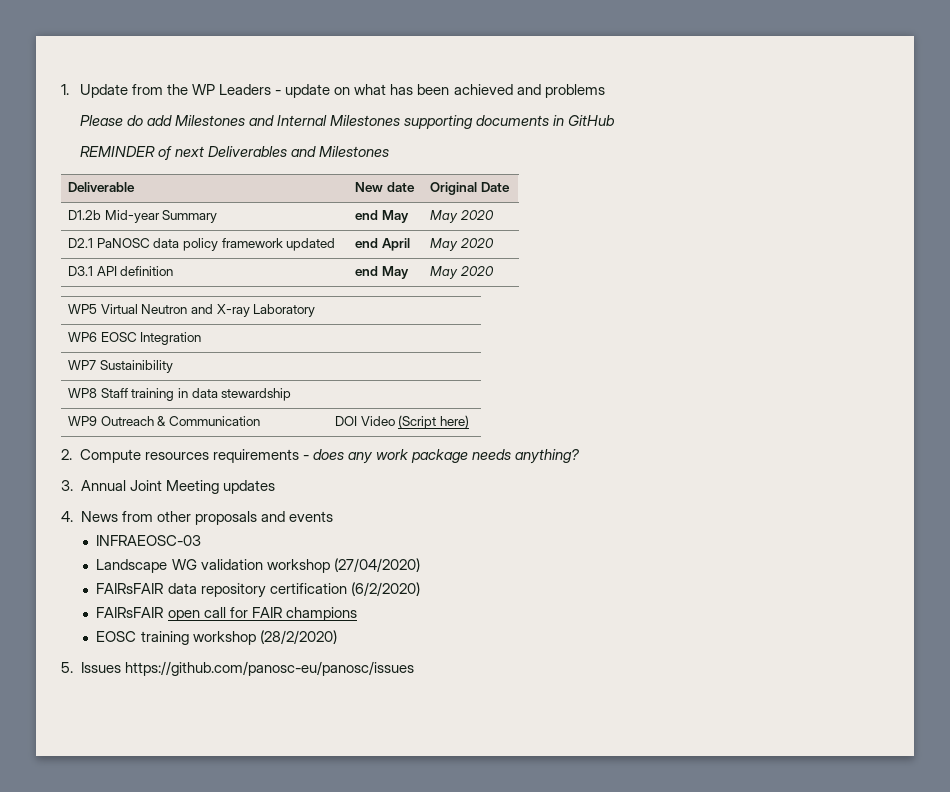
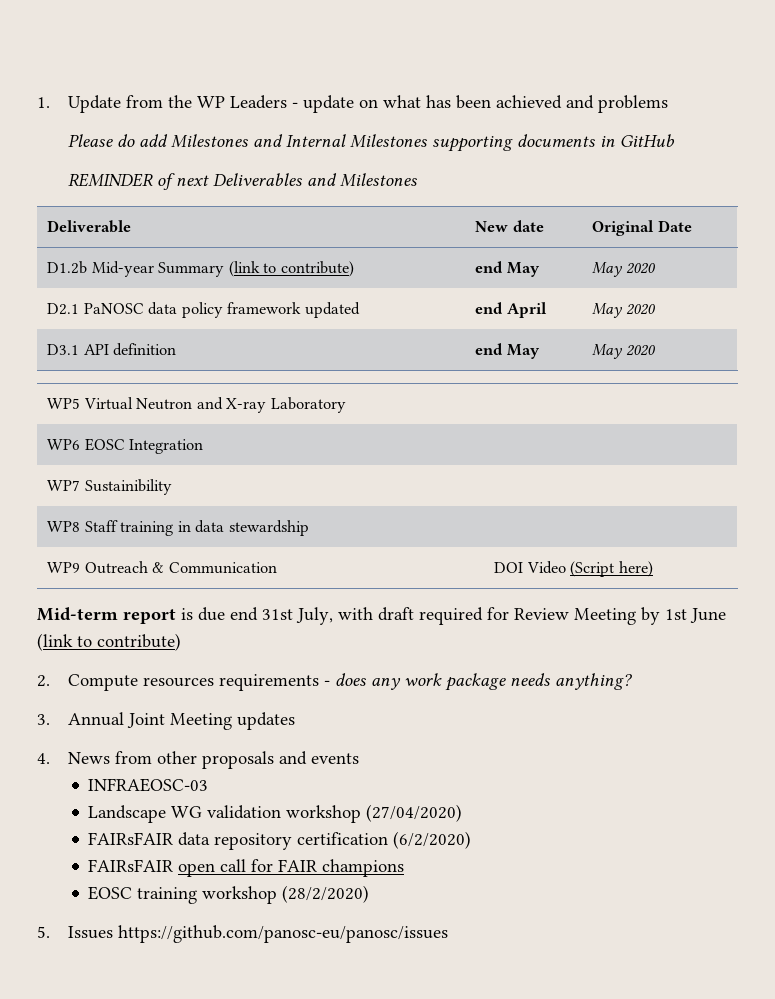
(218, 216) none -> [228,261,354,277] (link to contribute)
(469, 421) none -> [37,607,726,625] [37,633,181,651] // Mid-term report is due end 31st July, with draft required for Review Meeting by 1st June (link to contribute)

